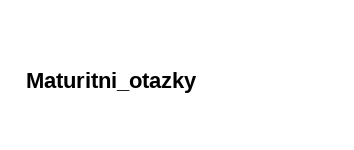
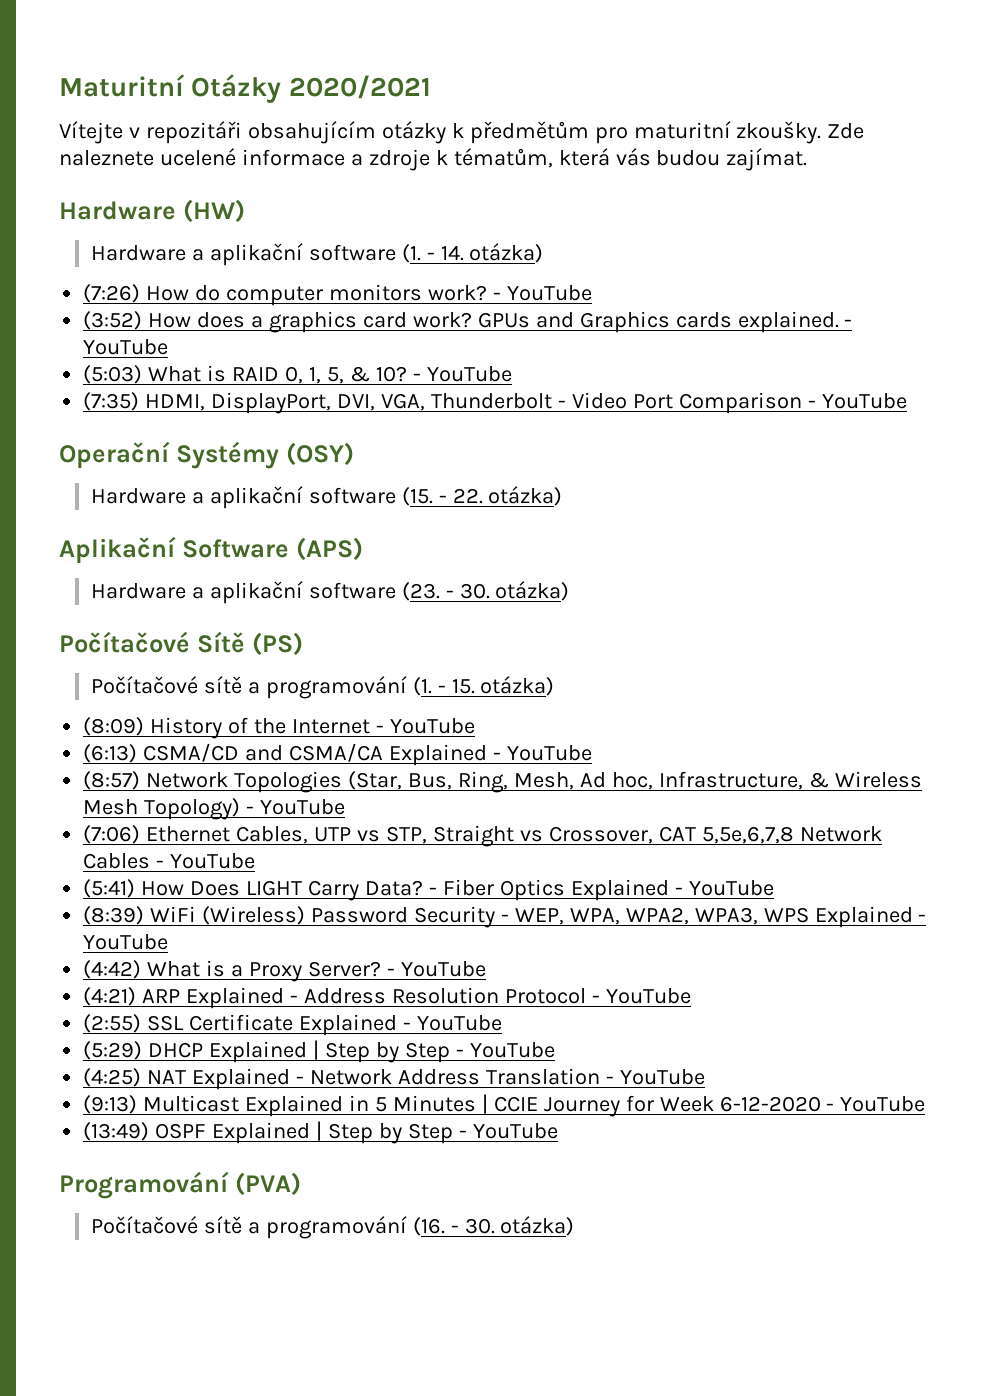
[26,72,197,93] Maturitni_otazky -> [59,74,431,103] [59,121,865,144] [59,148,808,171] [59,199,245,223] [90,243,544,266] [83,284,592,306] [83,311,853,333] [83,339,169,355] [83,365,512,384] [83,392,907,414] [59,441,354,469] [90,486,563,509] [59,536,363,564] [90,581,570,604] [59,631,303,656] [90,676,555,699] [83,717,475,739] [83,743,592,766] [83,771,922,793] [83,798,346,820] [83,825,882,847] [83,853,256,869] [83,879,774,901] [83,906,927,928] [83,934,169,950] [83,960,486,982] [83,987,691,1009] [83,1014,502,1036] [83,1040,555,1063] [83,1068,705,1090] [83,1094,926,1117] [83,1121,558,1144] [59,1171,301,1199] [90,1216,575,1239] Maturitní Otázky 2020/2021 // Vítejte v repozitáři obsahujícím otázky k předmětům pro maturitní zkoušky. Zde naleznete ucelené informace a zdroje k tématům, která vás budou zajímat. // Hardware (HW) // Hardware a aplikační software (1. - 14. otázka) // (7:26) How do computer monitors work? - YouTube // (3:52) How does a graphics card work? GPUs and Graphics cards explained. - YouTube // (5:03) What is RAID 0, 1, 5, & 10? - YouTube // (7:35) HDMI, DisplayPort, DVI, VGA, Thunderbolt - Video Port Comparison - YouTube // Operační Systémy (OSY) // Hardware a aplikační software (15. - 22. otázka) // Aplikační Software (APS) // Hardware a aplikační software (23. - 30. otázka) // Počítačové Sítě (PS) // Počítačové sítě a programování (1. - 15. otázka) // (8:09) History of the Internet - YouTube // (6:13) CSMA/CD and CSMA/CA Explained - YouTube // (8:57) Network Topologies (Star, Bus, Ring, Mesh, Ad hoc, Infrastructure, & Wireless Mesh Topology) - YouTube // (7:06) Ethernet Cables, UTP vs STP, Straight vs Crossover, CAT 5,5e,6,7,8 Network Cables - YouTube // (5:41) How Does LIGHT Carry Data? - Fiber Optics Explained - YouTube // (8:39) WiFi (Wireless) Password Security - WEP, WPA, WPA2, WPA3, WPS Explained - YouTube // (4:42) What is a Proxy Server? - YouTube // (4:21) ARP Explained - Address Resolution Protocol - YouTube // (2:55) SSL Certificate Explained - YouTube // (5:29) DHCP Explained | Step by Step - YouTube // (4:25) NAT Explained - Network Address Translation - YouTube // (9:13) Multicast Explained in 5 Minutes | CCIE Journey for Week 6-12-2020 - YouTube // (13:49) OSPF Explained | Step by Step - YouTube // Programování (PVA) // Počítačové sítě a programování (16. - 30. otázka)

